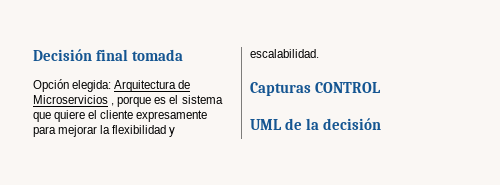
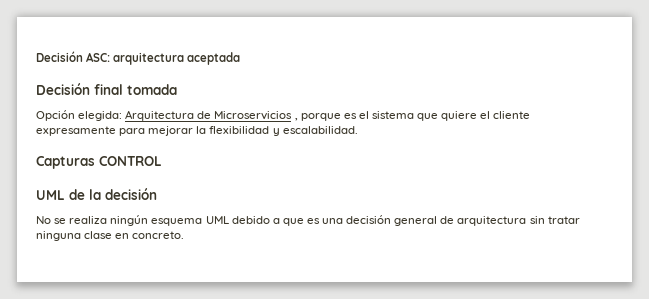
[33,49,92,61] Decisión -> [36,51,241,65] [36,83,90,95] Decisión ASC: arquitectura aceptada // Decisión
(381, 124) none -> [36,215,580,226] [36,231,185,241] // No se realiza ningún esquema UML debido a que es una decisión general de arquitectura sin tratar ninguna clase en concreto.

